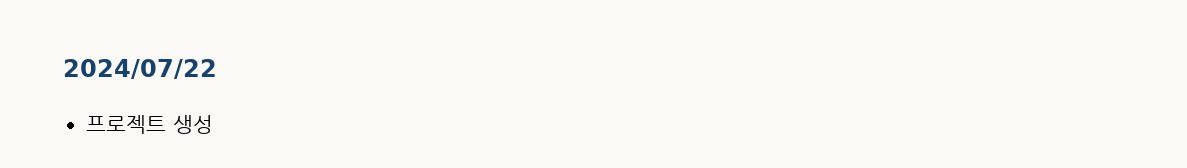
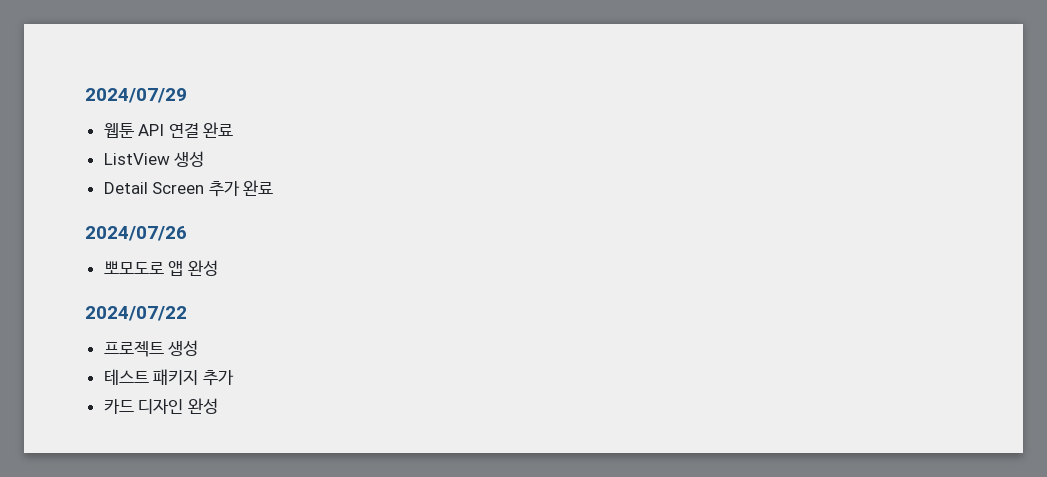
[63,59,217,79] [85,115,213,134] 2024/07/22 // 프로젝트 생성 -> [85,88,187,103] [103,122,234,138] [103,151,205,167] [103,180,274,197] [85,226,187,241] [103,260,218,276] [85,306,187,321] [103,340,199,357] [103,369,234,386] [103,398,218,414] 2024/07/29 // 웹툰 API 연결 완료 // ListView 생성 // Detail Screen 추가 완료 // 2024/07/26 // 뽀모도로 앱 완성 // 2024/07/22 // 프로젝트 생성 // 테스트 패키지 추가 // 카드 디자인 완성

